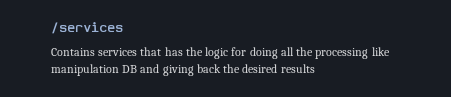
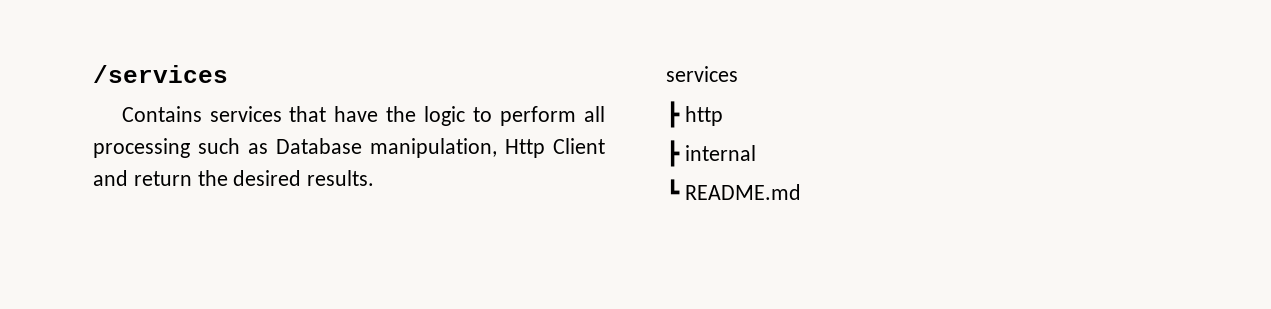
[164,47,183,56] has -> [334,106,379,122] have
[231,47,390,59] [51,64,315,76] for doing all the processing like manipulation DB and giving back the desired results -> [473,106,605,126] [93,138,605,158] [93,170,375,186] [666,66,738,82] [666,101,723,128] [666,140,756,167] [666,179,801,200] to perform all processing such as Database manipulation, Http Client and return the desired results. // services // ┣ http // ┣ internal // ┗ README.md

